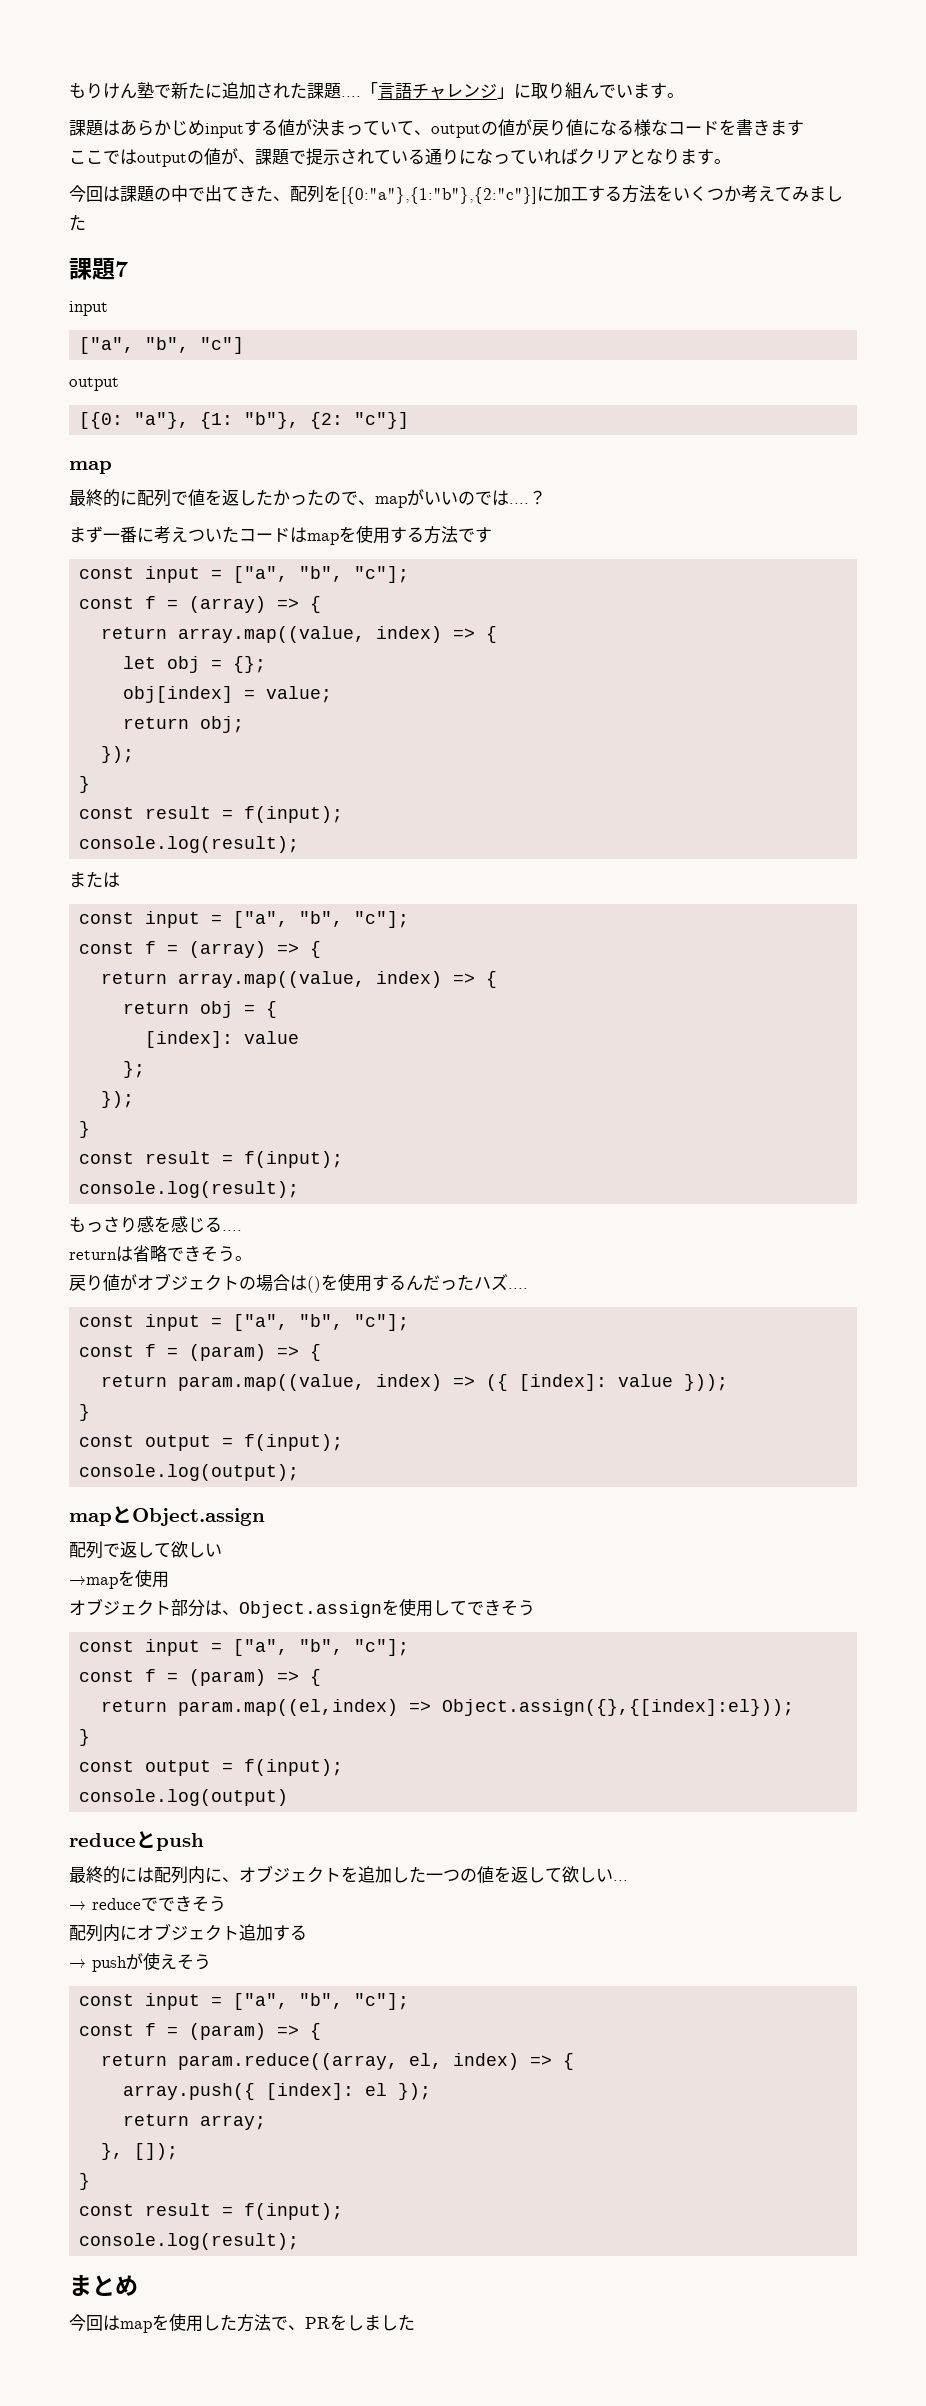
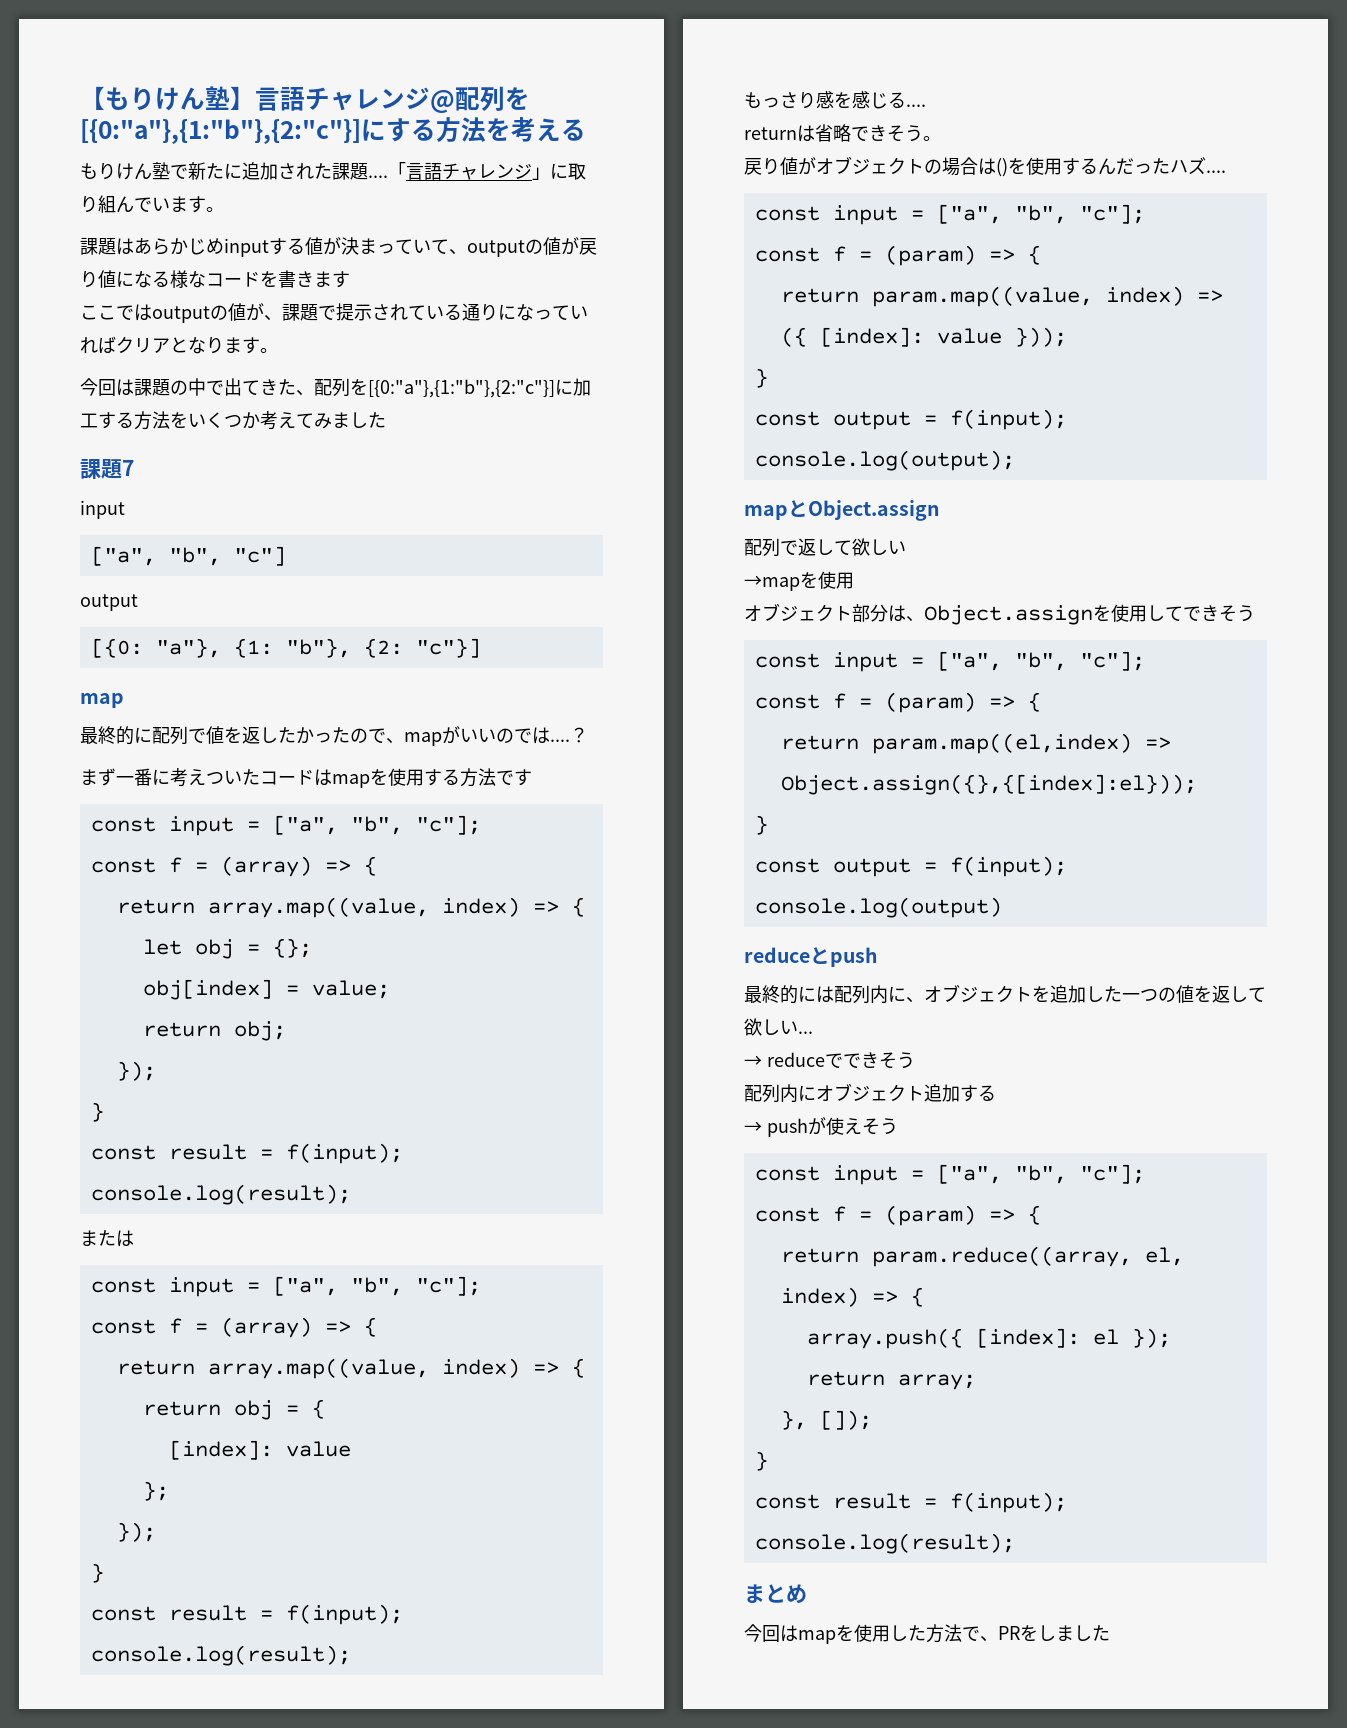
(69, 90) none -> [80,86,530,113] [80,117,586,144] 【もりけん塾】言語チャレンジ@配列を[{0:"a"},{1:"b"},{2:"c"}]にする方法を考える //

